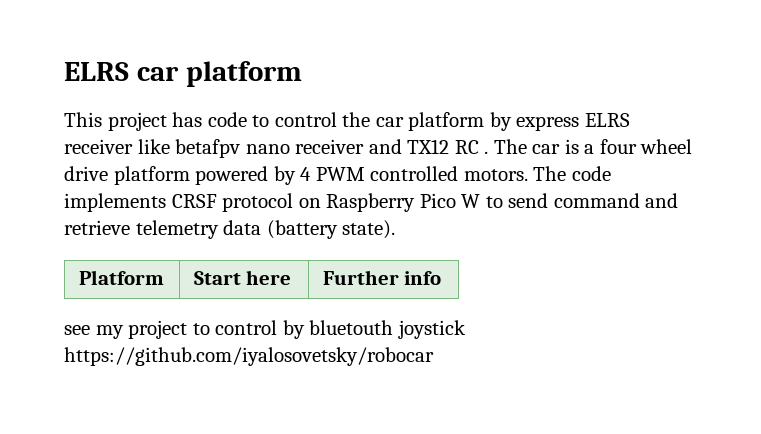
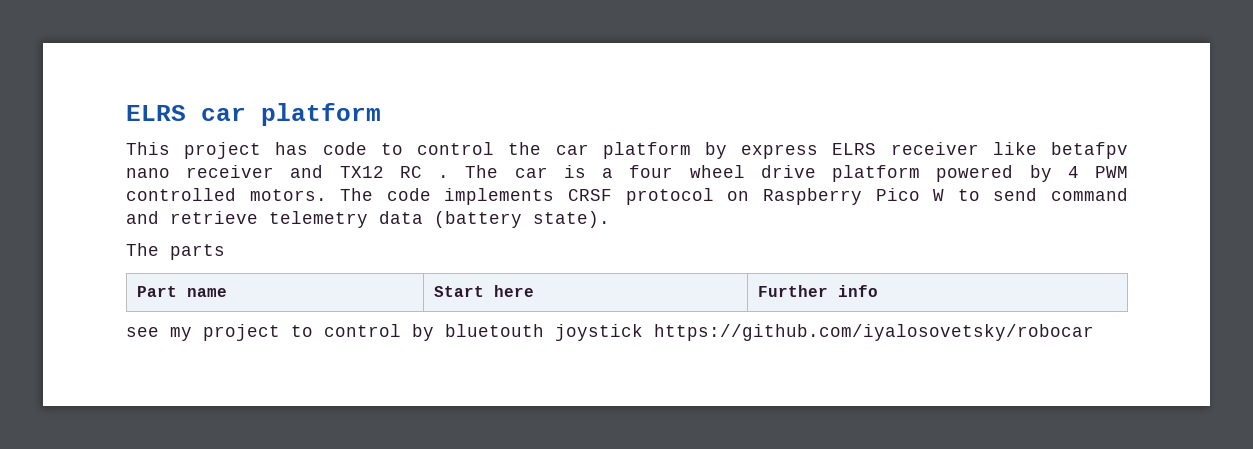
[78,270,164,285] // Platform -> [126,243,225,260] [137,286,228,297] // The parts // Part name

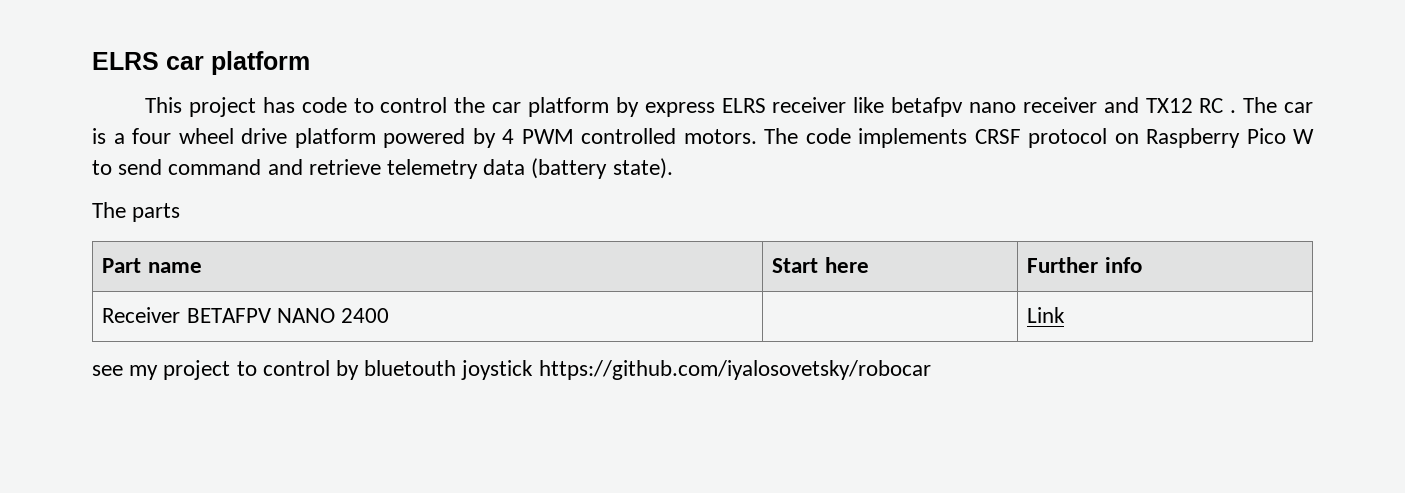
(879, 291) none -> [102,307,389,323] [1027,307,1066,323] // Receiver BETAFPV NANO 2400 | | Link

